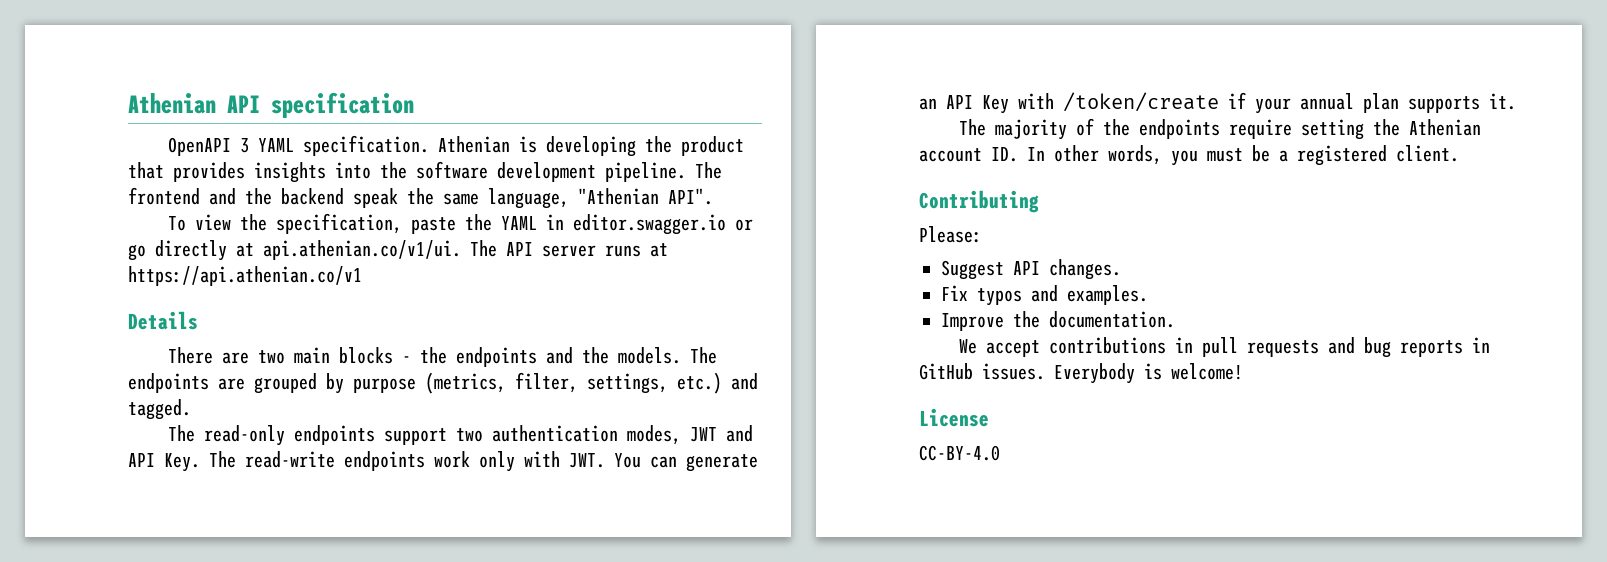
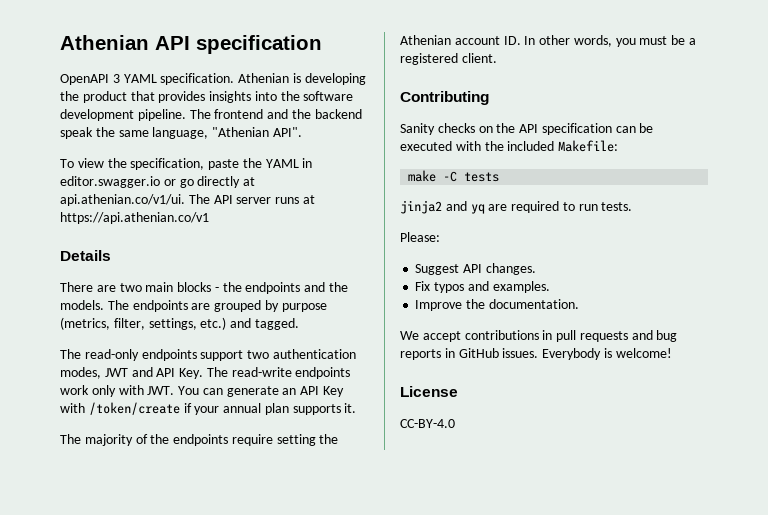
(1039, 201) none -> [400,123,654,135] [400,140,619,152] [408,170,500,182] [400,200,633,214] // Sanity checks on the API specification can be executed with the included Makefile: // make -C tests // jinja2 and yq are required to run tests.

